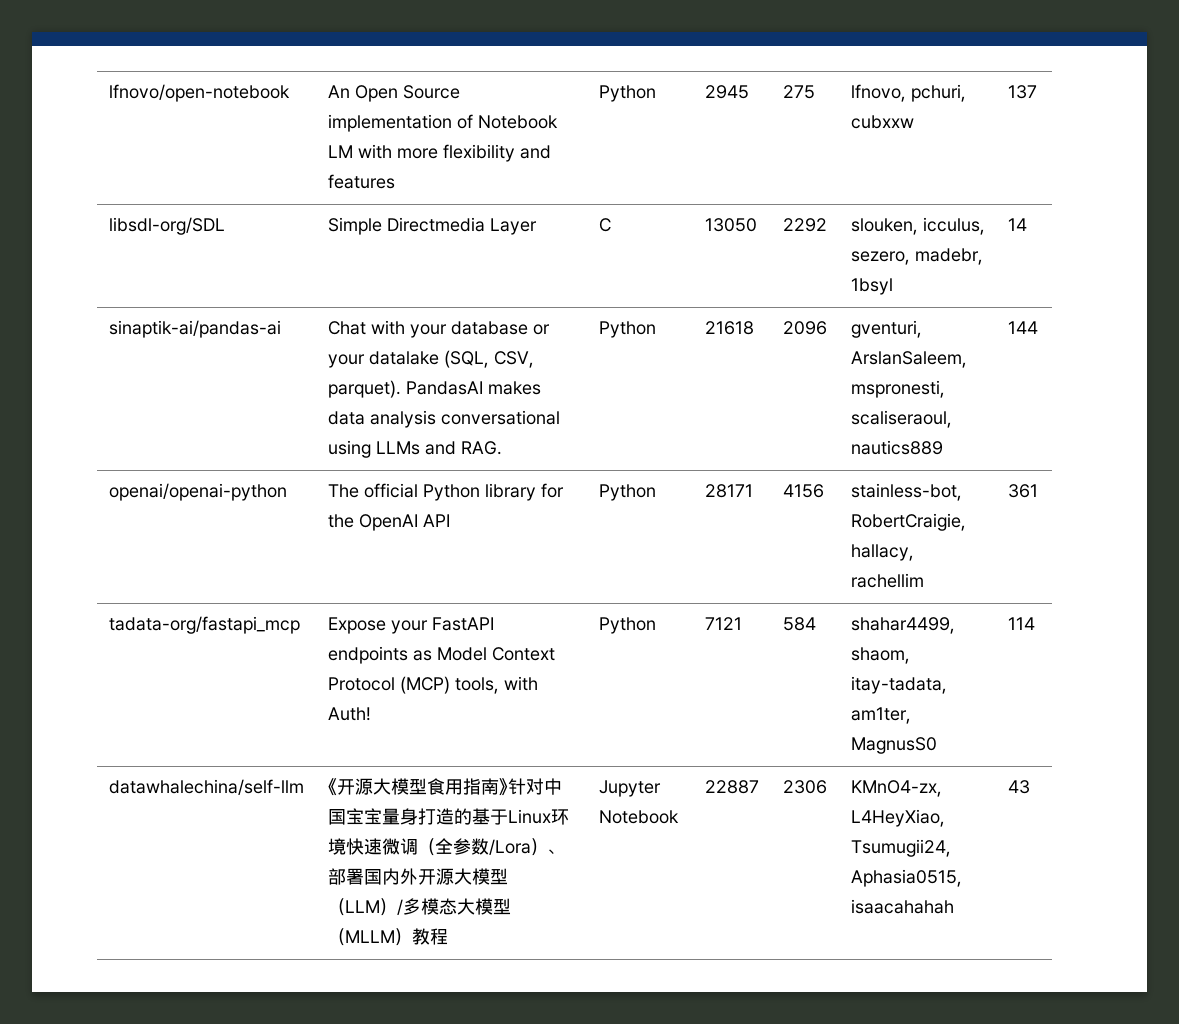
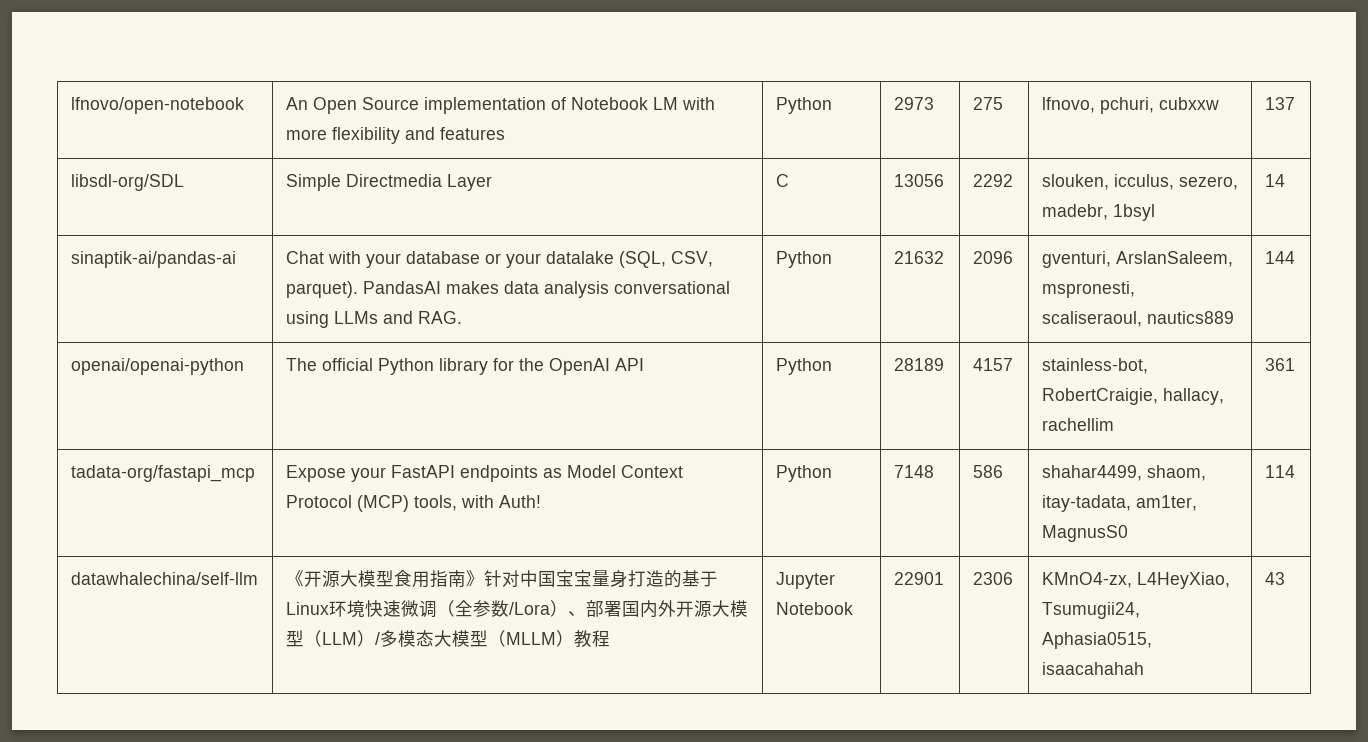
[704,85,749,99] 2945 -> [893,97,934,110] 2973
[704,218,757,232] 13050 -> [893,174,944,187] 13056
[704,321,754,335] 21618 -> [893,251,944,264] 21632
[704,484,753,498] [782,484,824,498] 28171 | 4156 -> [893,358,944,371] [972,358,1013,371] 28189 | 4157
[704,617,742,630] [782,617,816,631] 7121 | 584 -> [893,465,934,478] [972,465,1003,478] 7148 | 586
[704,780,759,794] 22887 -> [893,572,944,585] 22901

